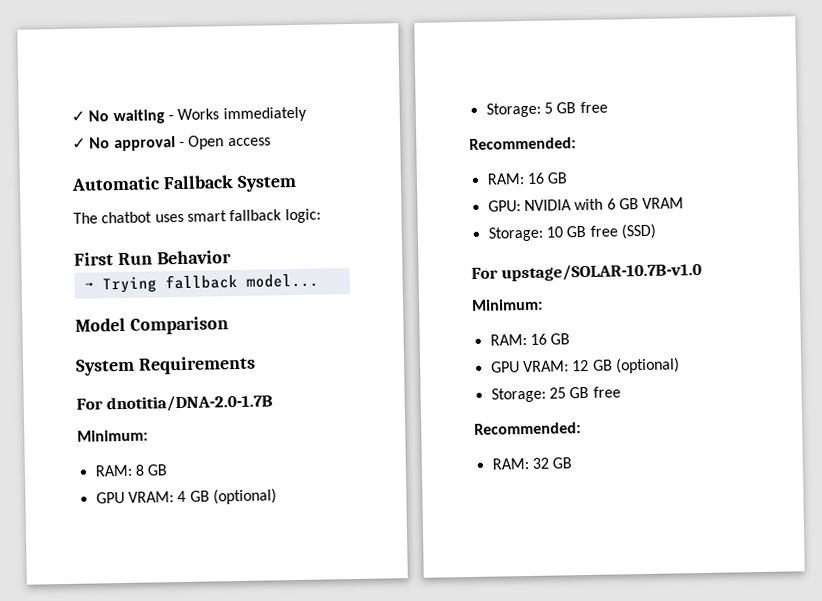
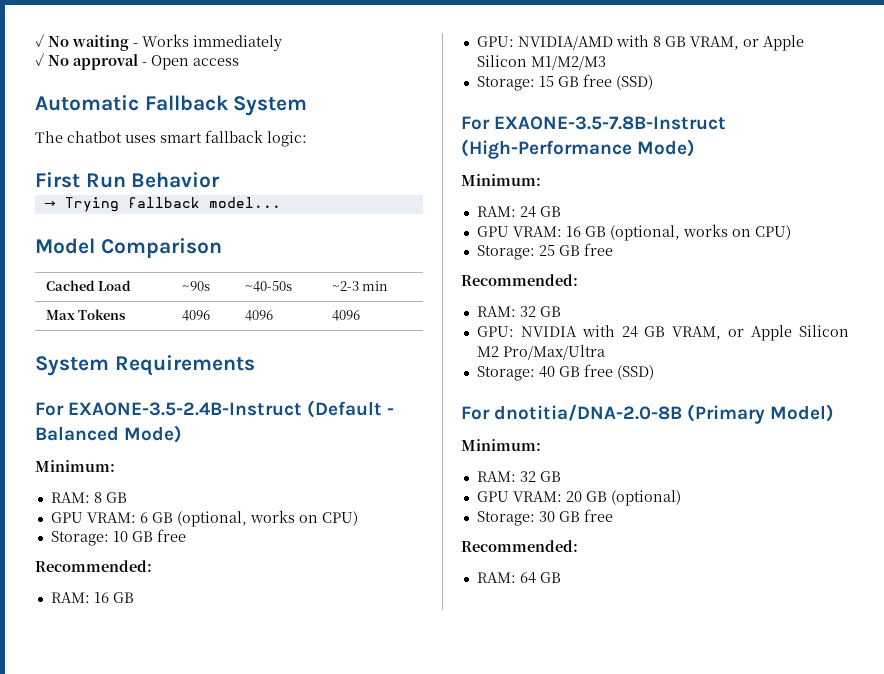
[75,355,256,376] [76,394,274,413] // System Requirements // For dnotitia/DNA-2.0-1.7B -> [45,280,132,291] [181,281,210,291] [244,281,292,292] [331,281,389,291] [45,309,127,320] [181,310,210,321] [244,310,273,321] [331,310,360,321] [35,355,255,376] [35,400,395,418] [35,425,183,443] // Cached Load | ~90s | ~40-50s | ~2-3 min // Max Tokens | 4096 | 4096 | 4096 // System Requirements // For EXAONE-3.5-2.4B-Instruct (Default - Balanced Mode)
[177,488,277,505] [485,102,553,118] 4 GB (optional) // Storage: 5 -> [139,510,358,527] [50,531,128,546] 6 GB (optional, works on CPU) // Storage: 10
[523,197,685,212] [487,223,656,242] [471,262,703,282] [471,298,543,311] [489,333,571,346] [490,357,680,374] NVIDIA with 6 GB VRAM // Storage: 10 GB free (SSD) // For upstage/SOLAR-10.7B-v1.0 // Minimum: // RAM: 16 GB // GPU VRAM: 12 GB (optional) -> [517,35,804,51] [476,55,606,70] [476,74,653,91] [461,116,727,130] [461,139,696,159] [461,174,541,186] [476,206,561,218] [476,224,791,241] NVIDIA/AMD with 8 GB VRAM, or Apple Silicon M1/M2/M3 // Storage: 15 GB free (SSD) // For EXAONE-3.5-7.8B-Instruct (High-Performance Mode) // Minimum: // RAM: 24 GB // GPU VRAM: 16 GB (optional, works on CPU)
(573, 463) none -> [476,325,849,341] [476,345,605,360] [476,364,654,381] [461,404,835,424] [461,439,541,451] [476,471,561,482] [476,490,681,506] [476,509,613,526] [461,540,578,552] [476,572,561,584] // GPU: NVIDIA with 24 GB VRAM, or Apple Silicon M2 Pro/Max/Ultra // Storage: 40 GB free (SSD) // For dnotitia/DNA-2.0-8B (Primary Model) // Minimum: // RAM: 32 GB // GPU VRAM: 20 GB (optional) // Storage: 30 GB free // Recommended: // RAM: 64 GB

